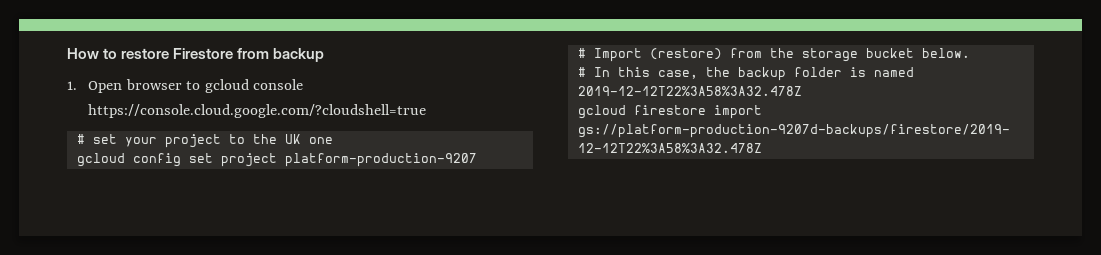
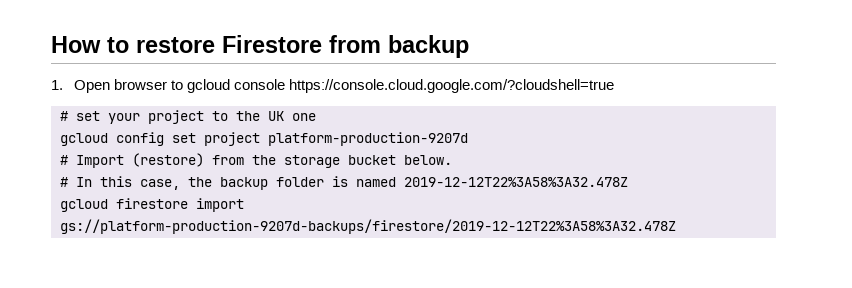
[284,153,477,167] platform-production-9207 -> [268,132,468,146] platform-production-9207d

